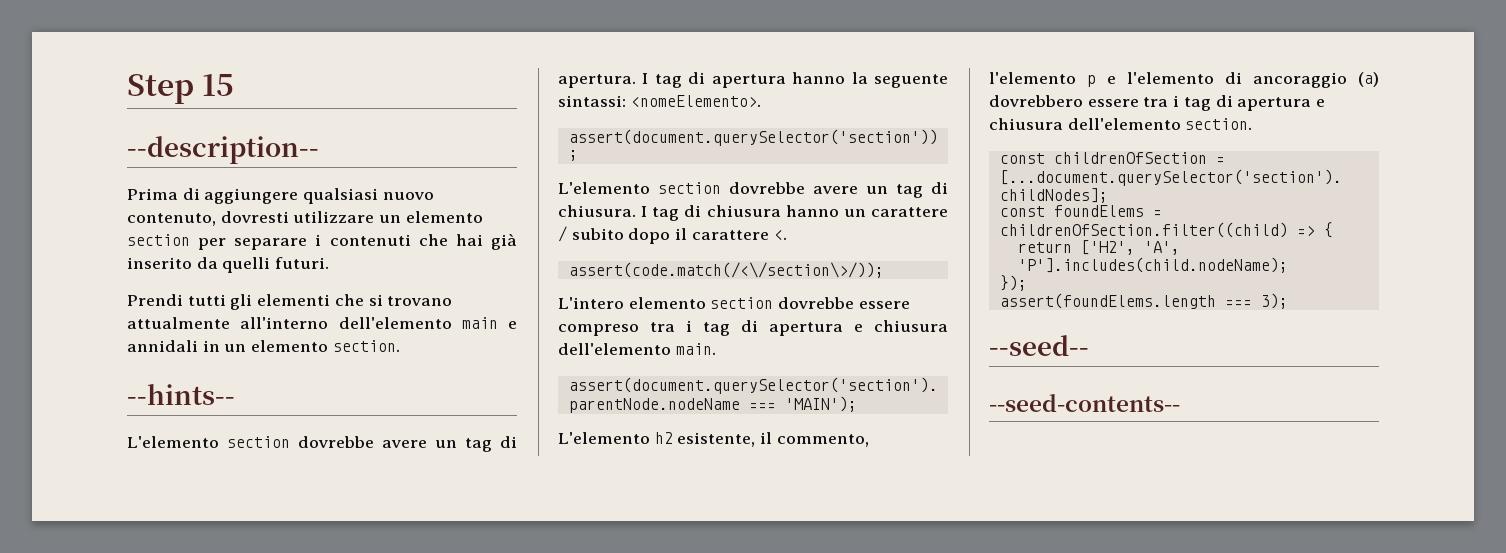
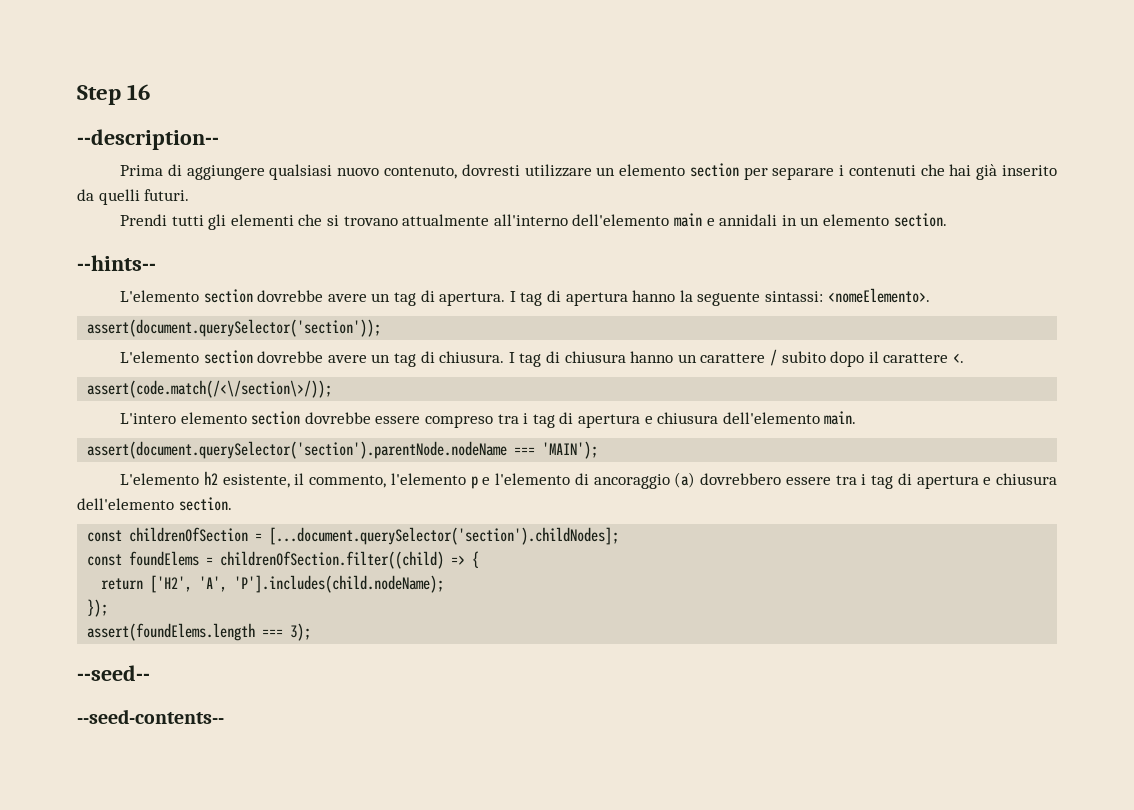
[202,74,235,96] 15 -> [127,84,151,100] 16

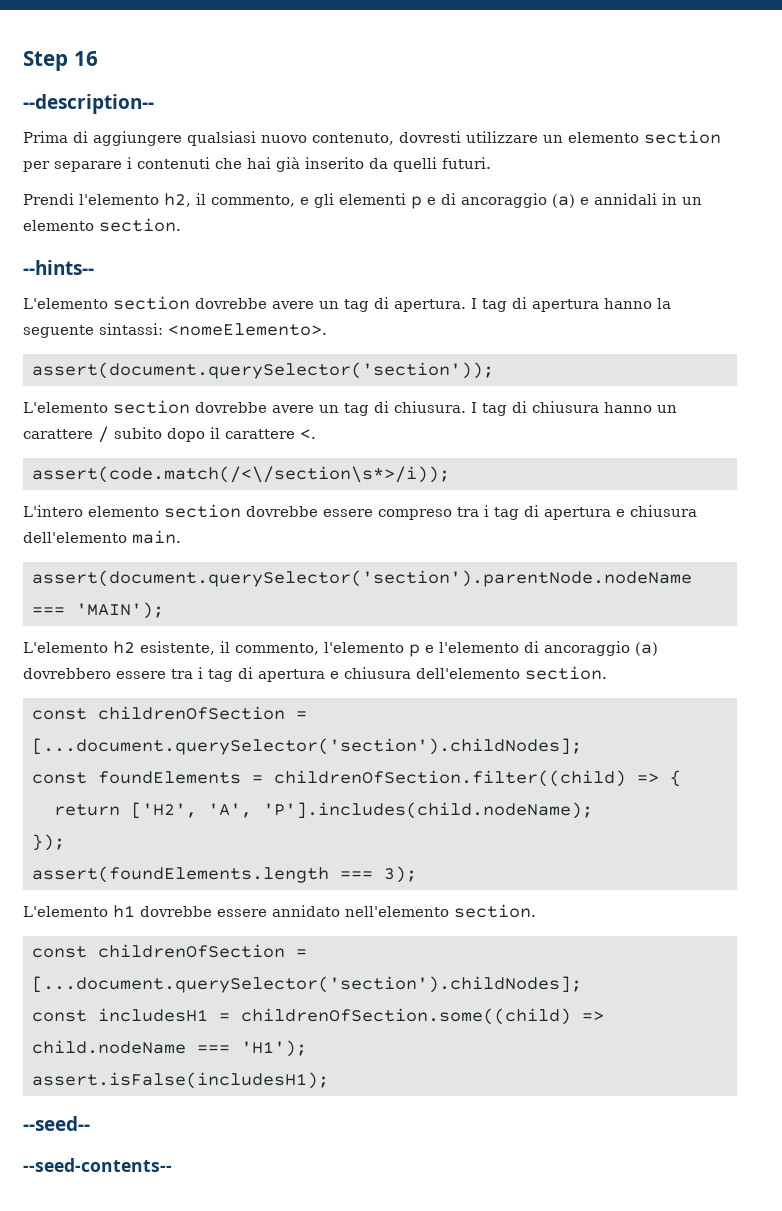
[171,213,703,230] tutti gli elementi che si trovano attualmente all'interno dell'elemento main -> [79,193,575,209] l'elemento h2, il commento, e gli elementi p e di ancoraggio (a)
[87,380,333,398] assert(code.match(/<\/section\>/)); -> [32,466,450,483] assert(code.match(/<\/section\s*>/i));
[129,551,200,566] foundElems -> [98,771,241,784] foundElements
[87,623,256,641] assert(foundElems.length -> [32,866,329,883] assert(foundElements.length
(312, 632) none -> [23,904,536,918] [32,944,307,958] [32,976,582,993] [32,1008,604,1025] [32,1040,307,1057] [32,1072,329,1089] // L'elemento h1 dovrebbe essere annidato nell'elemento section. // const childrenOfSection = [...document.querySelector('section').childNodes]; // const includesH1 = childrenOfSection.some((child) => child.nodeName === 'H1'); // assert.isFalse(includesH1);

